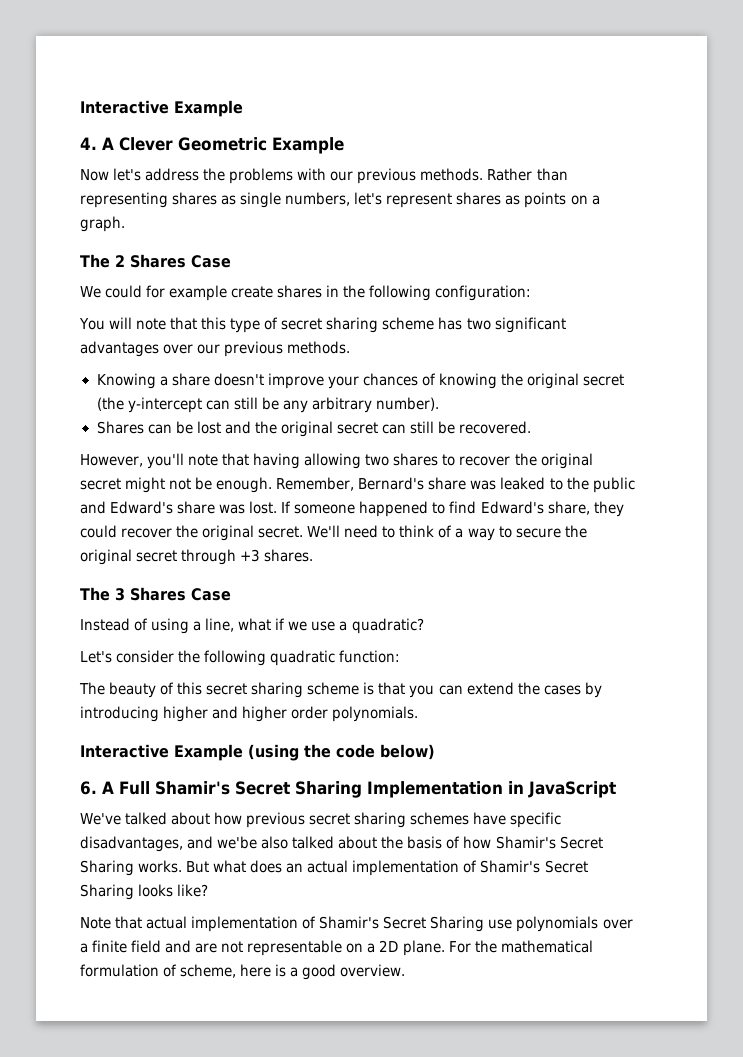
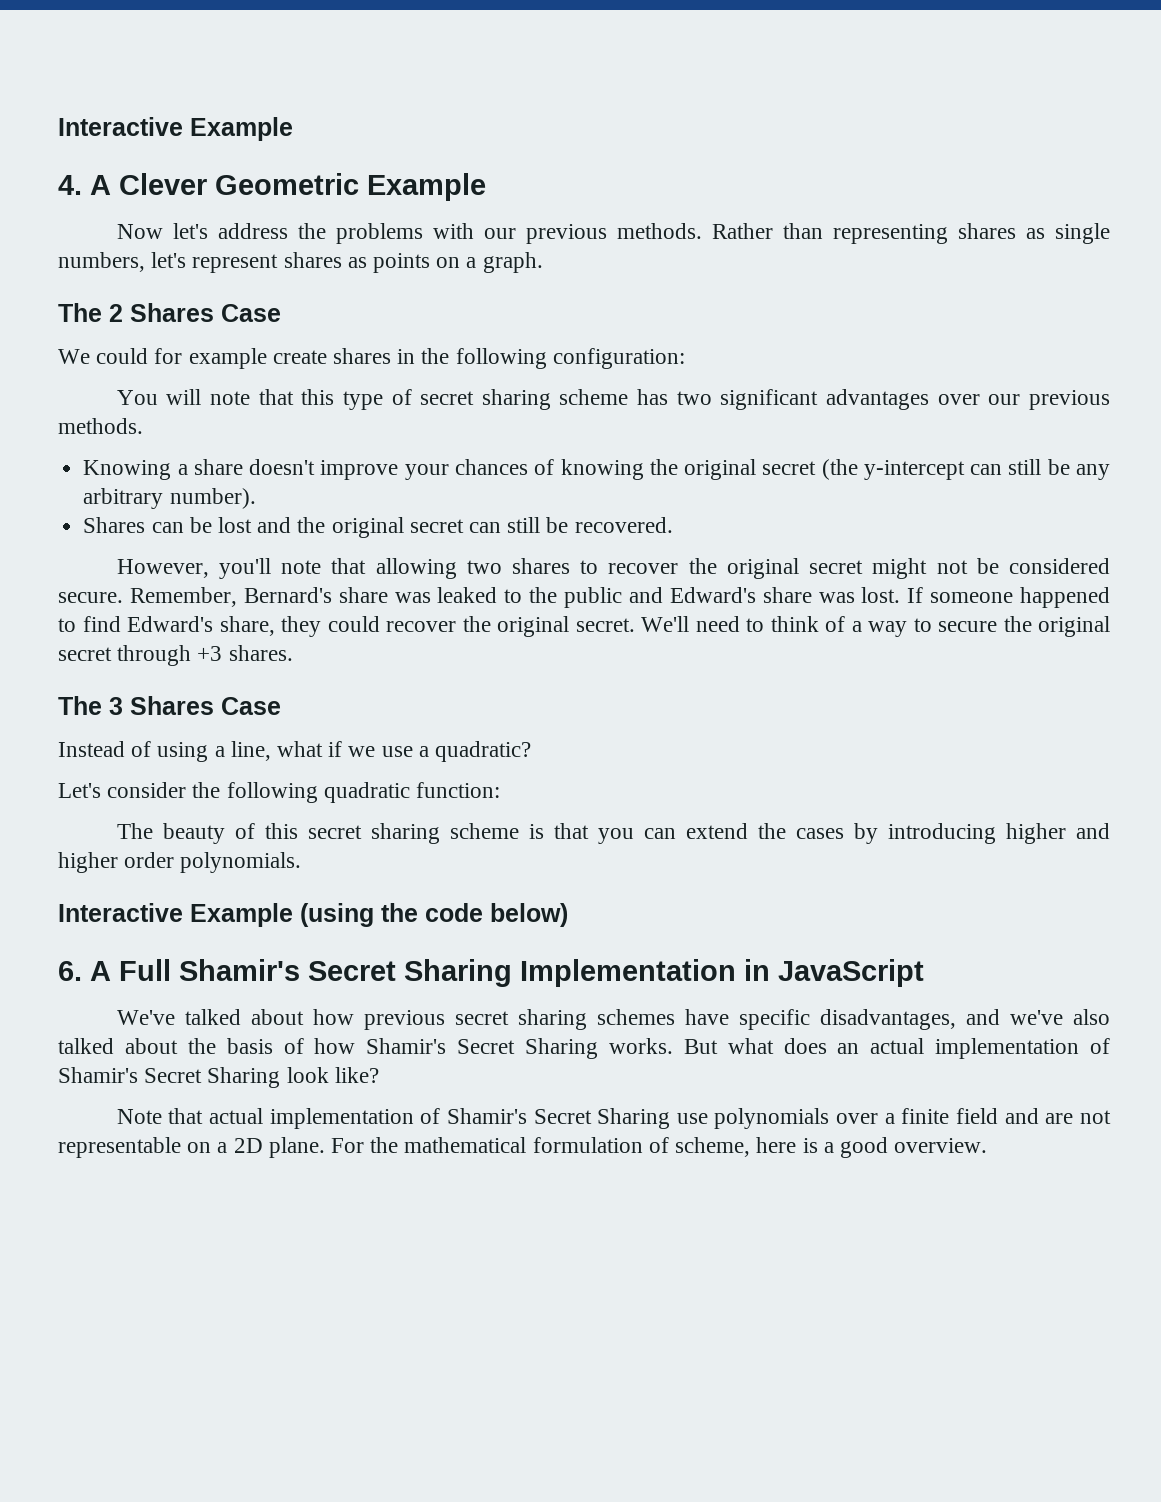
[253,453,301,469] having -> (367, 566) none
[216,477,273,493] enough. -> [1009,558,1111,574] [58,592,123,603] considered secure.
[217,836,258,849] we'be -> [1009,1010,1063,1025] we've
[138,884,174,897] looks -> [286,1067,329,1083] look

